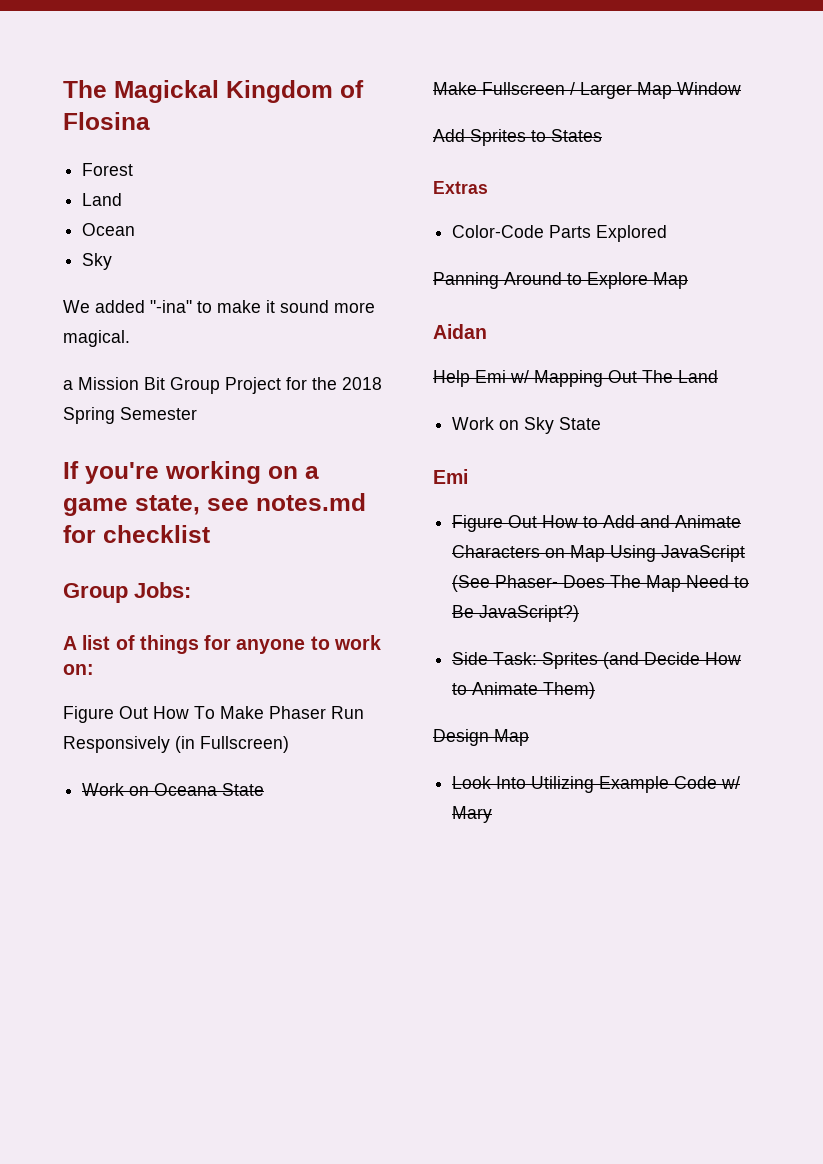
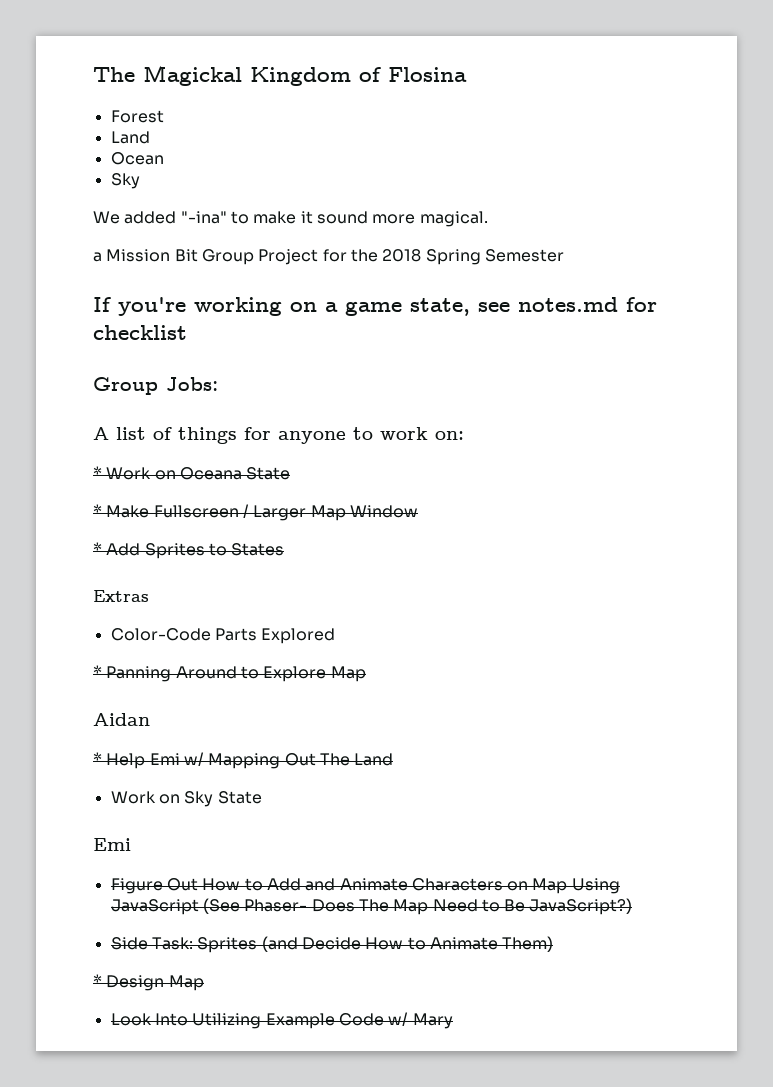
[63,706,364,723] [63,736,289,753] Figure Out How To Make Phaser Run Responsively (in Fullscreen) // -> [93,466,102,479] *
(265, 789) none -> [93,504,102,517] *
(741, 88) none -> [93,542,102,555] *
(668, 233) none -> [93,665,102,678] *
(487, 331) none -> [93,752,102,765] *
(596, 690) none -> [93,974,102,987] *

